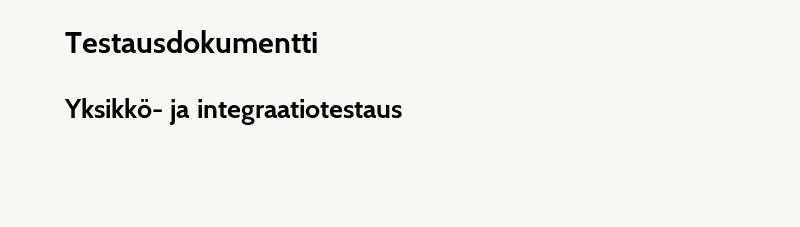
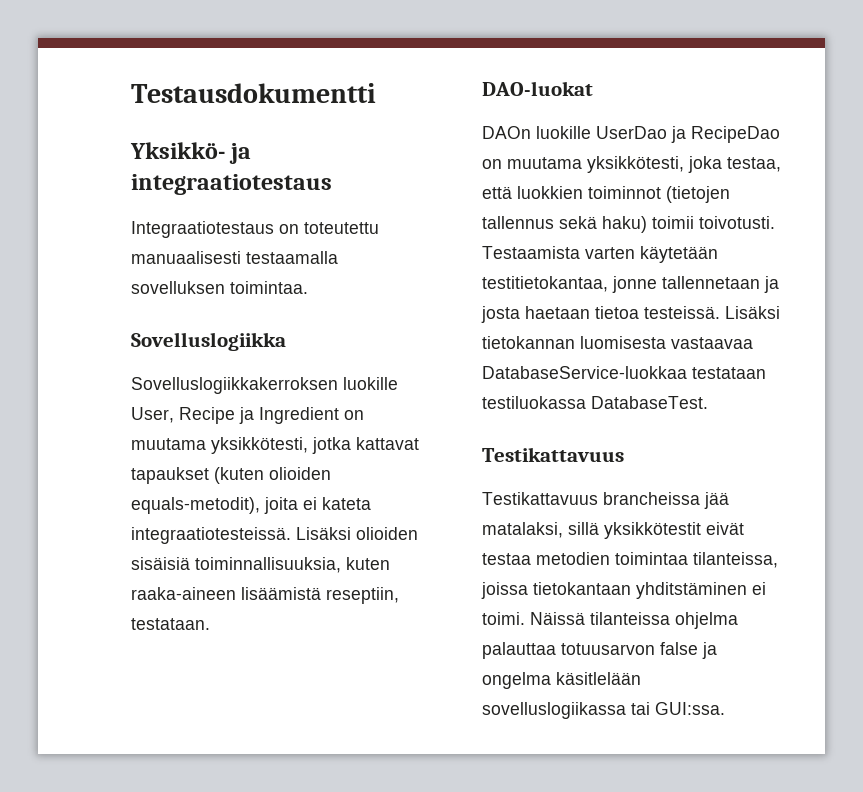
(402, 112) none -> [131,221,379,238] [131,251,338,264] [131,281,308,294] [131,332,286,351] [131,377,398,394] [131,407,364,424] [131,437,419,454] [131,467,331,484] [131,497,371,514] [131,527,418,544] [131,557,390,573] [131,587,399,604] [131,618,210,630] [482,81,593,96] [482,126,780,143] [482,156,781,173] [482,186,730,203] [482,216,775,233] [482,246,718,263] [482,276,779,293] [481,306,780,323] [482,336,753,349] [482,366,766,379] [482,396,708,409] [482,447,624,462] [482,492,729,509] [482,522,744,539] [482,552,778,568] [481,582,766,599] [482,612,738,629] [482,642,717,659] [482,672,641,689] [482,702,725,719] // Integraatiotestaus on toteutettu manuaalisesti testaamalla sovelluksen toimintaa. // Sovelluslogiikka // Sovelluslogiikkakerroksen luokille User, Recipe ja Ingredient on muutama yksikkötesti, jotka kattavat tapaukset (kuten olioiden equals-metodit), joita ei kateta integraatiotesteissä. Lisäksi olioiden sisäisiä toiminnallisuuksia, kuten raaka-aineen lisäämistä reseptiin, testataan. // DAO-luokat // DAOn luokille UserDao ja RecipeDao on muutama yksikkötesti, joka testaa, että luokkien toiminnot (tietojen tallennus sekä haku) toimii toivotusti. Testaamista varten käytetään testitietokantaa, jonne tallennetaan ja josta haetaan tietoa testeissä. Lisäksi tietokannan luomisesta vastaavaa DatabaseService-luokkaa testataan testiluokassa DatabaseTest. // Testikattavuus // Testikattavuus brancheissa jää matalaksi, sillä yksikkötestit eivät testaa metodien toimintaa tilanteissa, joissa tietokantaan yhditstäminen ei toimi. Näissä tilanteissa ohjelma palauttaa totuusarvon false ja ongelma käsitlelään sovelluslogiikassa tai GUI:ssa.

